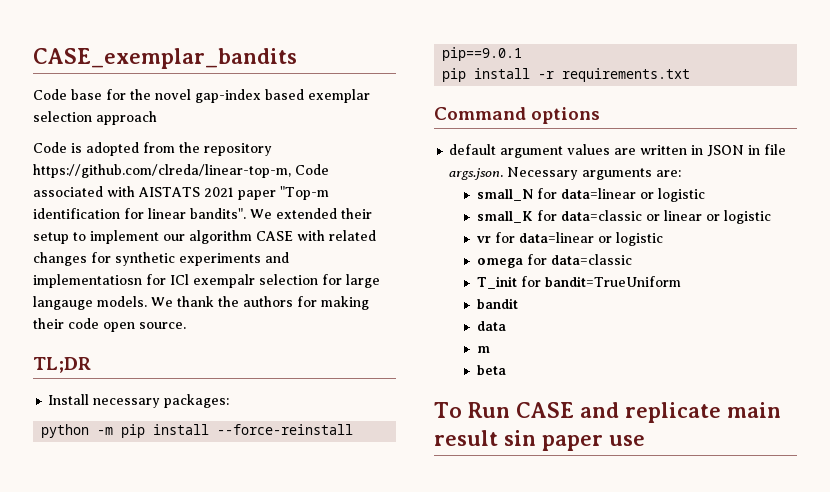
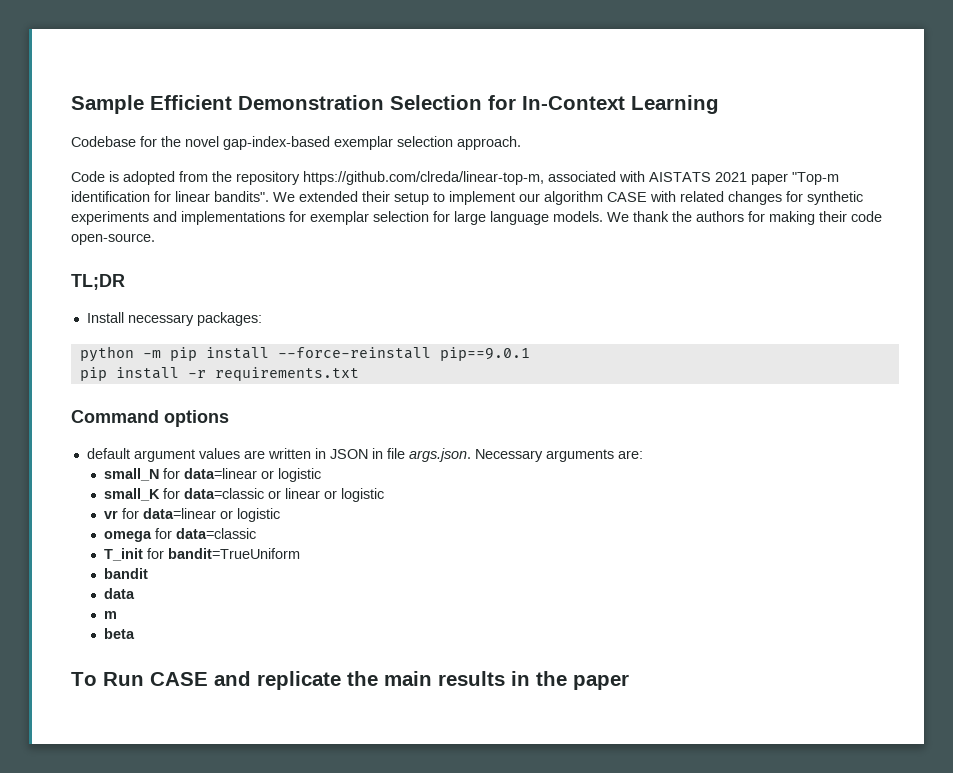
[33,48,297,69] [33,89,102,100] CASE_exemplar_bandits // Code base -> [71,95,719,114] [71,136,136,147] Sample Efficient Demonstration Selection for In-Context Learning // Codebase
[195,89,370,103] [33,111,157,125] gap-index based exemplar selection approach -> [223,136,521,150] gap-index-based exemplar selection approach.
[295,164,329,175] Code -> (544, 178) none
[33,274,255,288] implementatiosn for ICl exempalr -> [181,211,369,225] implementations for exemplar
[33,296,93,310] langauge -> [490,211,549,225] language
[103,322,186,332] open source. -> [71,233,155,245] open-source.
[726,402,781,418] [434,430,645,451] main result sin paper use -> [347,671,629,690] the main results in the paper

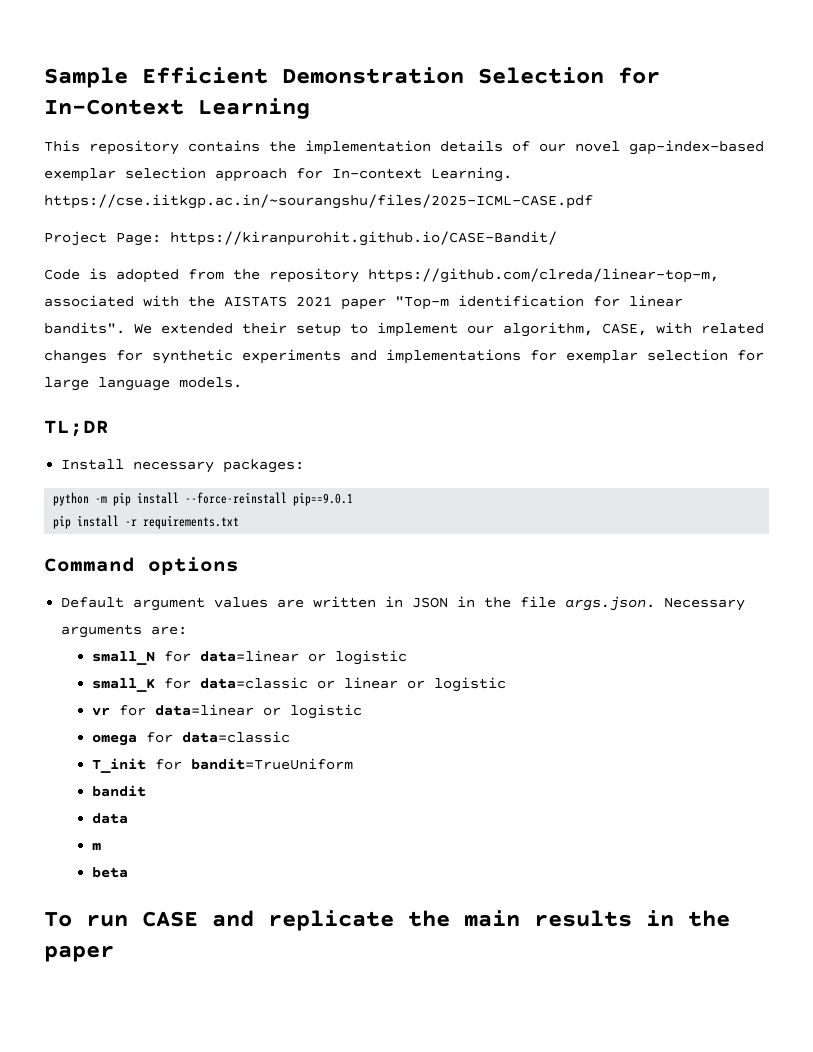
[71,136,521,150] Codebase for the novel gap-index-based exemplar selection approach. -> [44,140,764,155] [44,167,512,182] [44,194,593,209] [44,231,557,246] This repository contains the implementation details of our novel gap-index-based exemplar selection approach for In-context Learning. https://cse.iitkgp.ac.in/~sourangshu/files/2025-ICML-CASE.pdf // Project Page: https://kiranpurohit.github.io/CASE-Bandit/
(645, 176) none -> [188,296,215,307] the
[544,191,647,205] algorithm CASE -> [503,322,647,337] algorithm, CASE,
[607,211,882,225] [71,233,155,245] We thank the authors for making their code open-source. -> (242, 382) none
[86,448,130,459] default -> [61,597,125,608] Default
(383, 453) none -> [484,597,512,608] the
[103,672,144,686] Run -> [86,914,128,927] run

